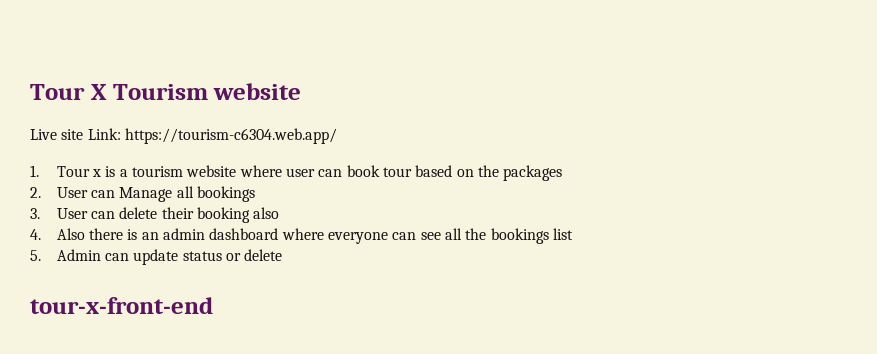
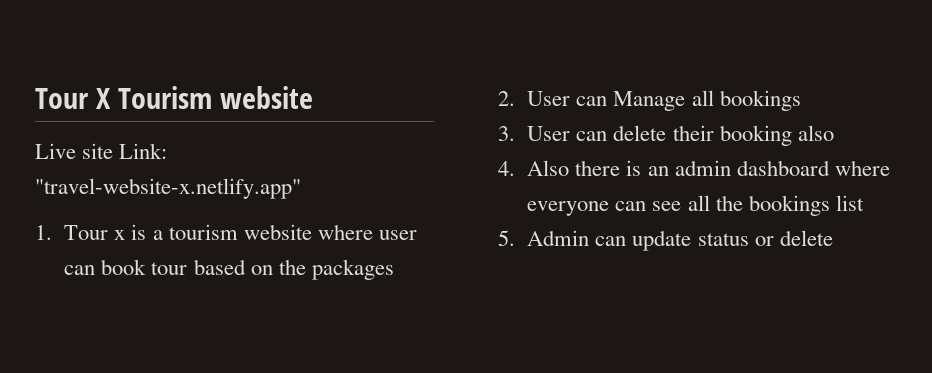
[124,128,337,144] https://tourism-c6304.web.app/ -> [35,178,301,199] "travel-website-x.netlify.app"
[30,297,213,314] // tour-x-front-end -> (833, 238) none

